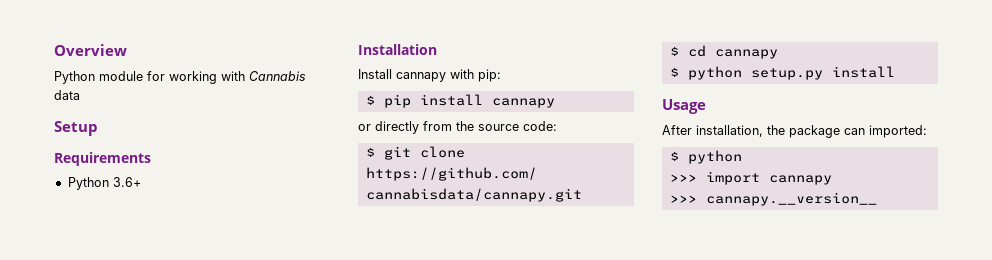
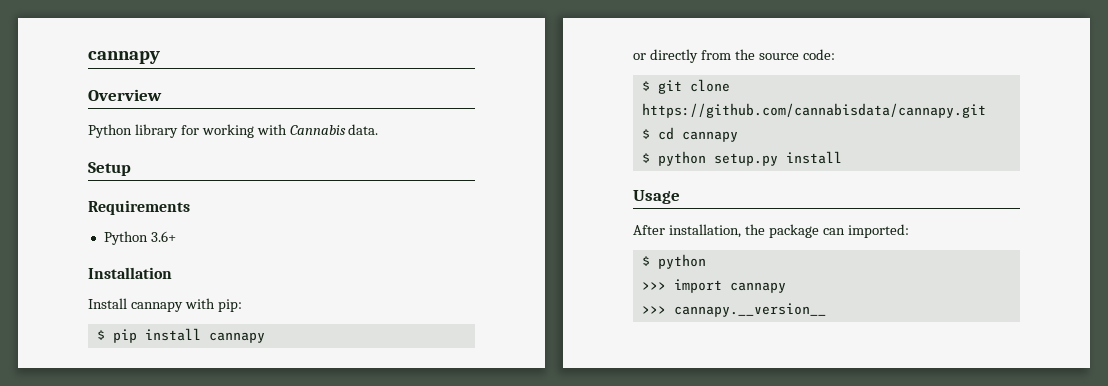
(54, 50) none -> [88,51,160,64] cannapy //
[99,71,143,81] module -> [134,124,178,138] library
[54,90,80,100] data -> [348,124,379,135] data.

